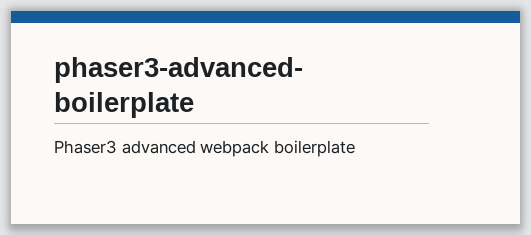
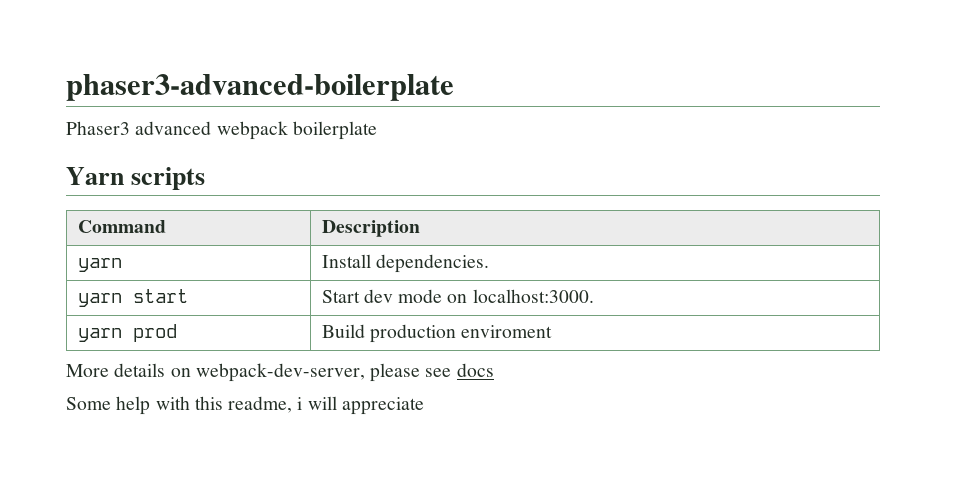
(355, 148) none -> [66,167,206,190] [77,220,166,233] [321,220,420,237] [77,258,122,272] [321,254,489,273] [77,289,188,307] [321,289,594,303] [77,324,177,342] [321,324,553,343] [66,363,494,382] [66,396,424,415] // Yarn scripts // Command | Description // yarn | Install dependencies. // yarn start | Start dev mode on localhost:3000. // yarn prod | Build production enviroment // More details on webpack-dev-server, please see docs // Some help with this readme, i will appreciate

